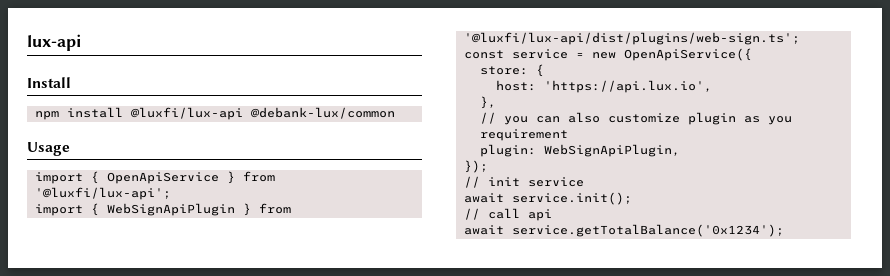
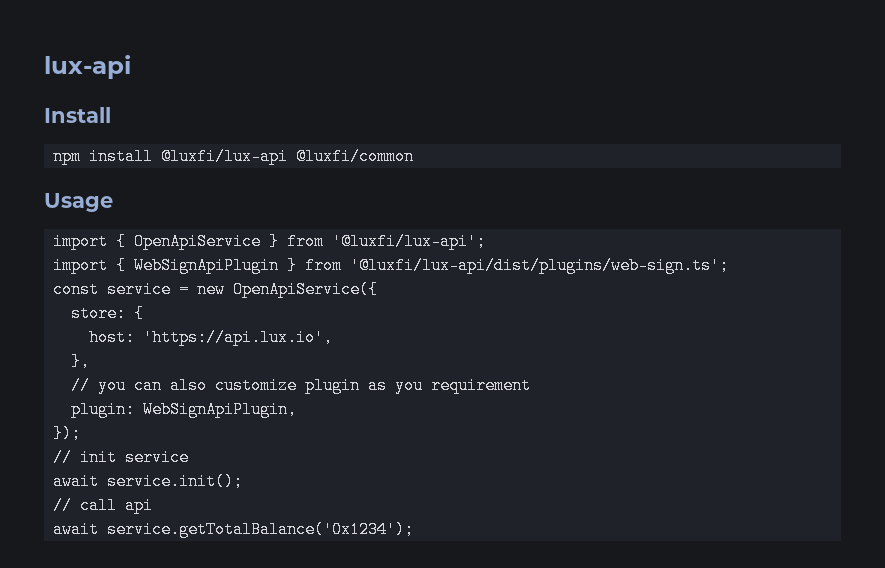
[250,107,395,119] @debank-lux/common -> [296,148,415,165] @luxfi/common

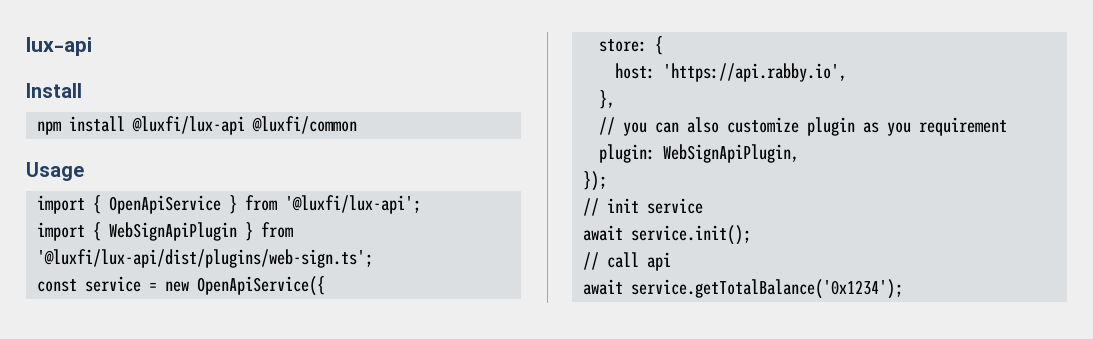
[143,329,334,346] 'https://api.lux.io', -> [663,63,848,82] 'https://api.rabby.io',

